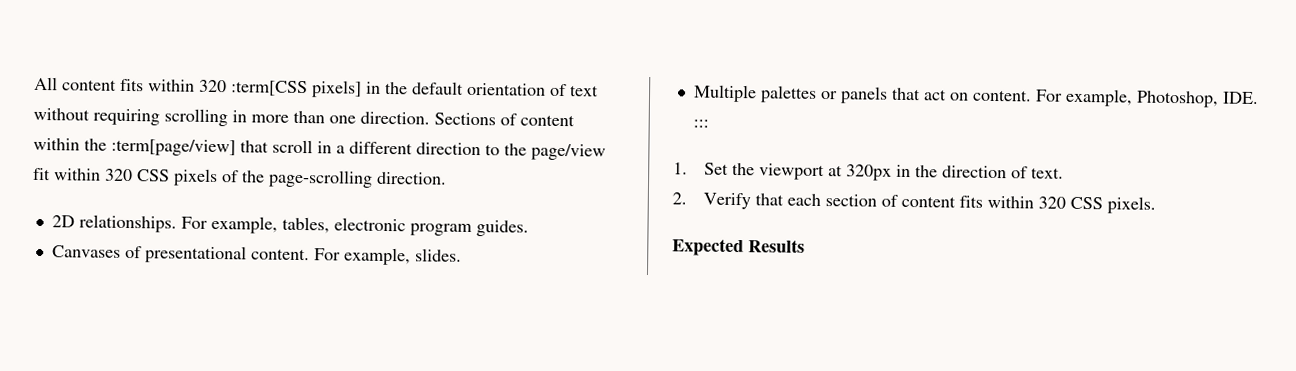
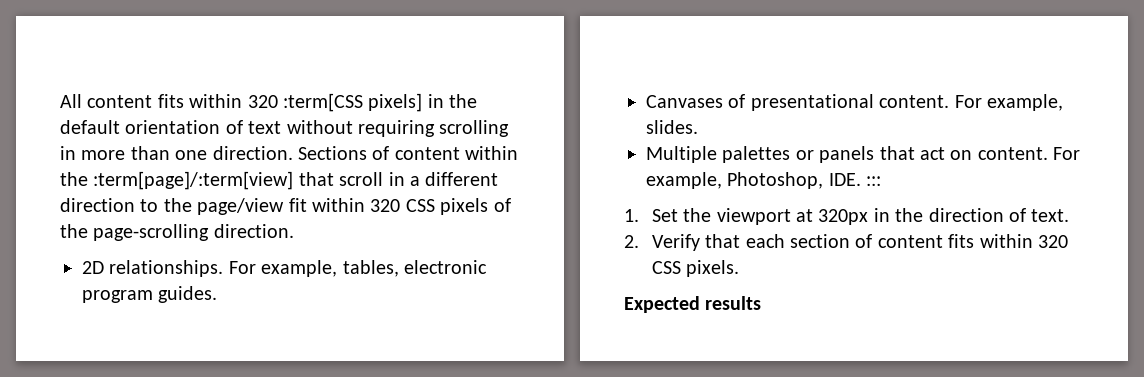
[111,138,236,157] :term[page/view] -> [93,171,294,190] :term[page]/:term[view]
[748,239,805,253] Results -> [705,296,762,310] results

